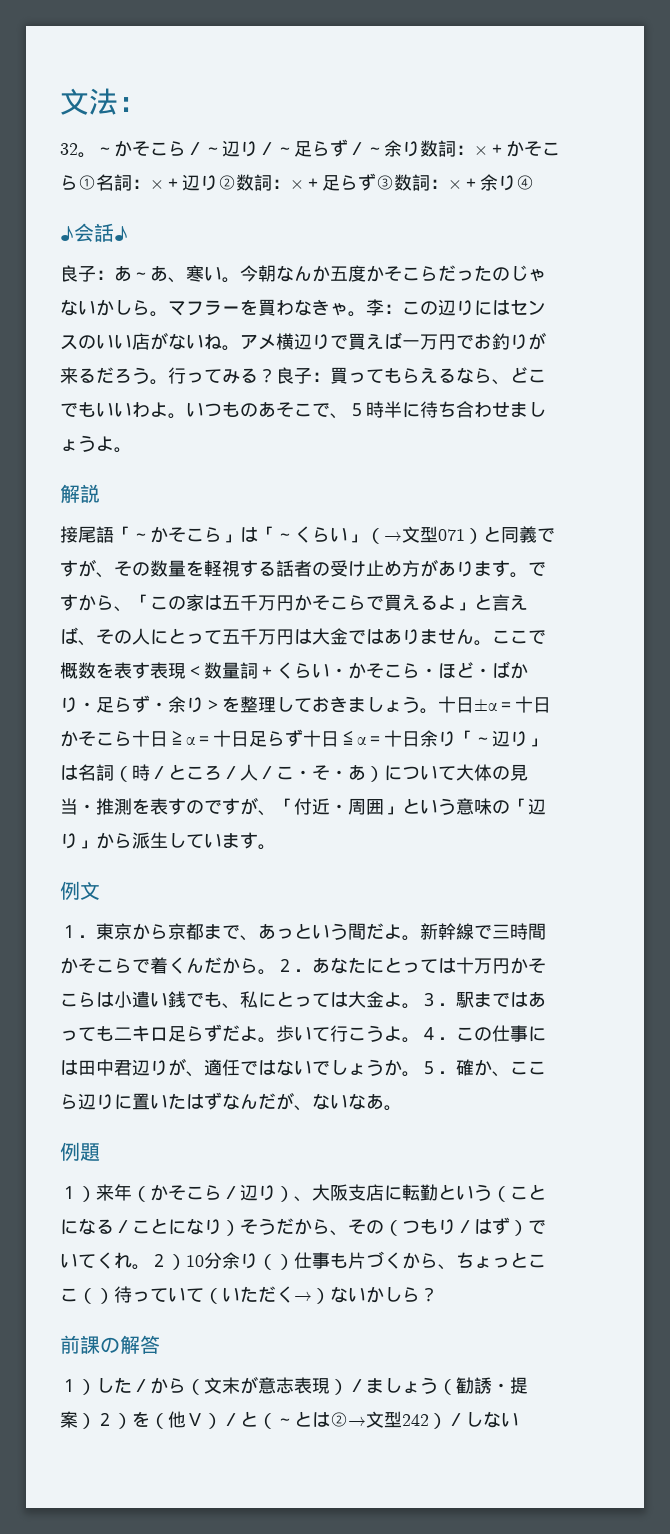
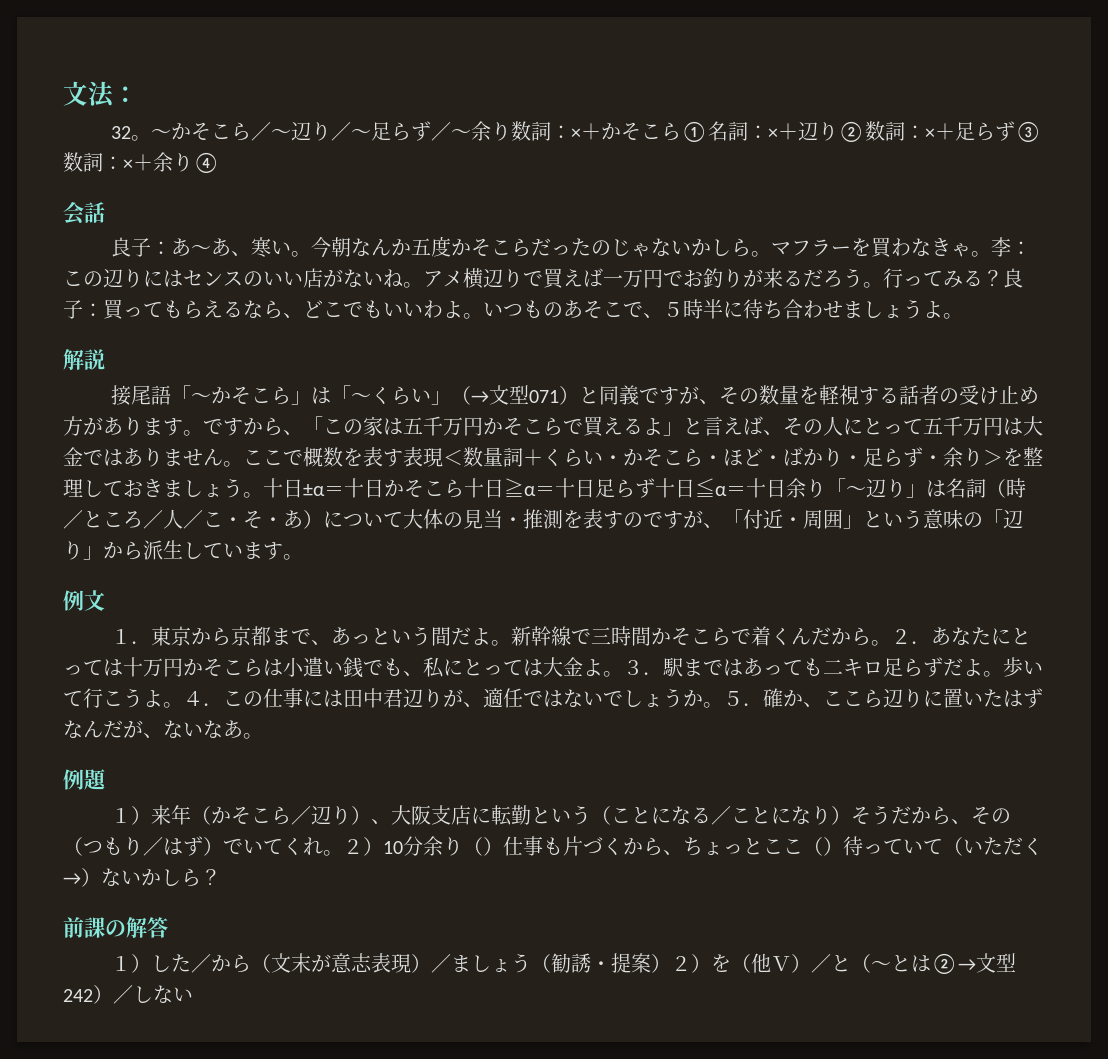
[60,226,74,241] ♪ -> (220, 162) none
[114,226,128,241] ♪ -> (105, 212) none

